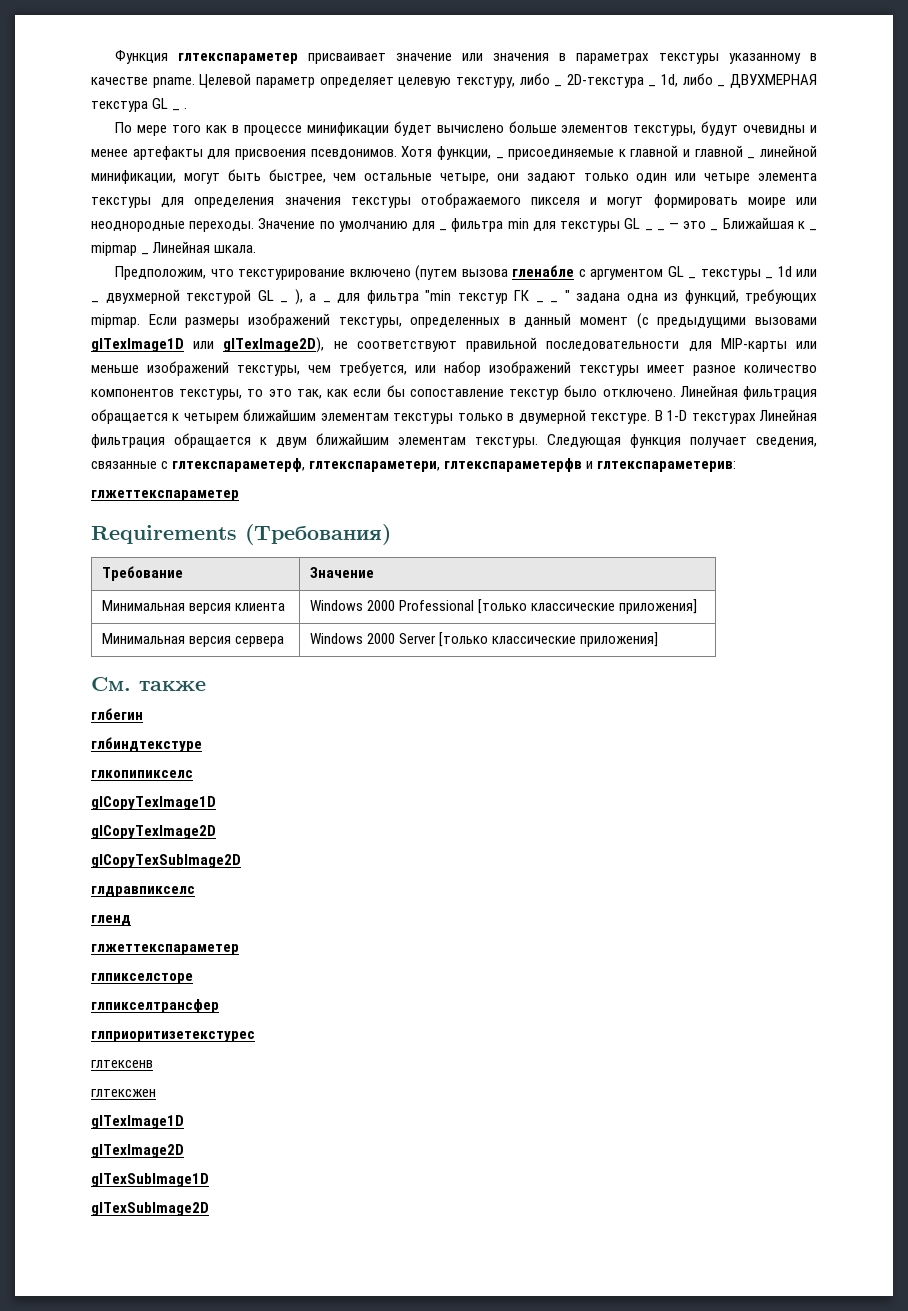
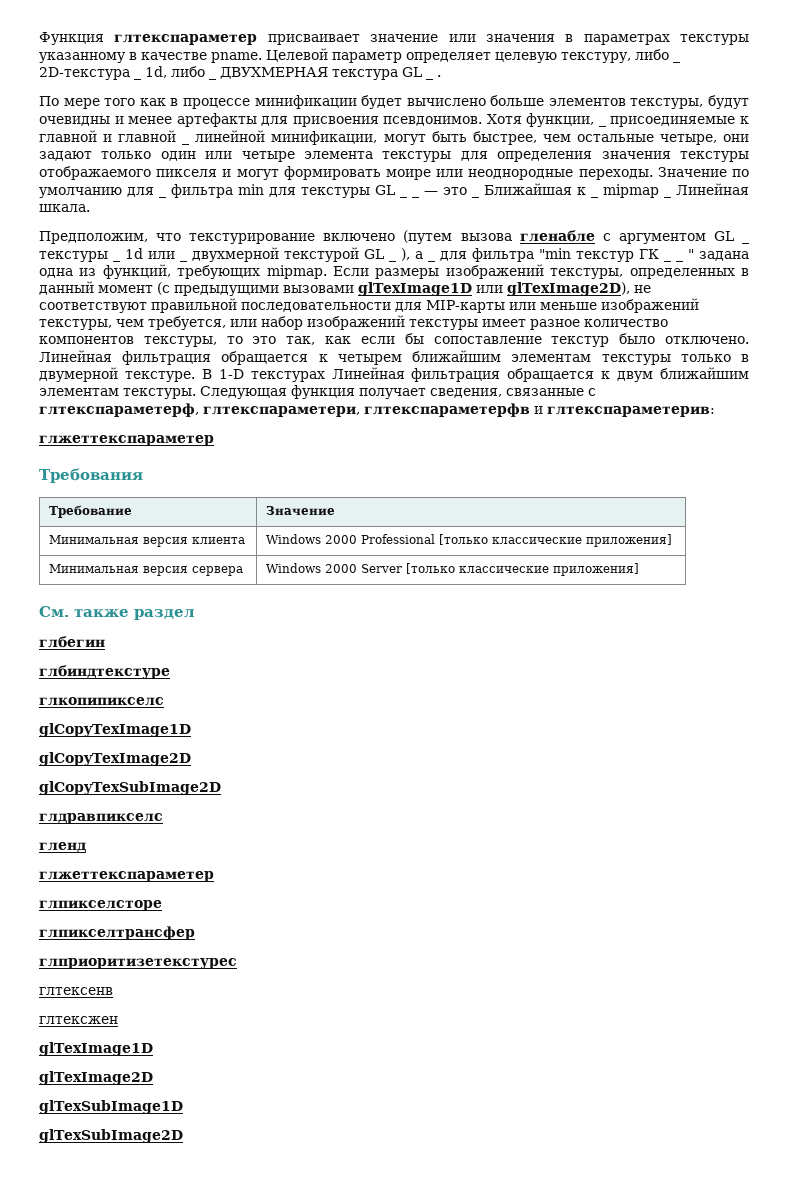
[91,524,391,545] Requirements (Требования) -> [39,468,143,483] Требования
(206, 686) none -> [134,609,195,620] раздел

